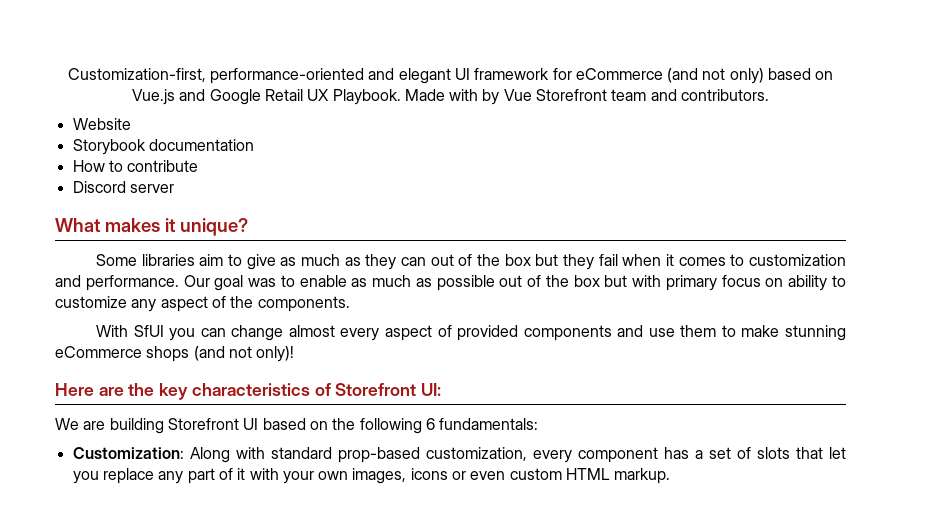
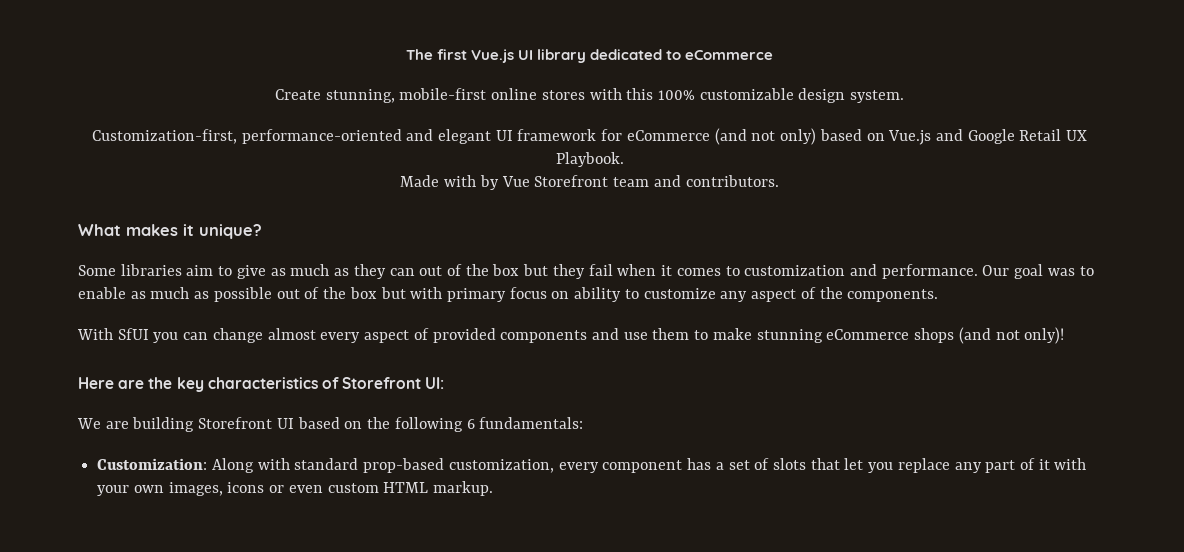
(67, 75) none -> [405,49,774,63] [274,88,905,103] The first Vue.js UI library dedicated to eCommerce // Create stunning, mobile-first online stores with this 100% customizable design system. //
(401, 97) none -> (624, 159) //
[72,118,131,130] [72,139,254,155] [72,160,199,172] [72,181,174,193] // Website // Storybook documentation // How to contribute // Discord server -> (779, 181) none

